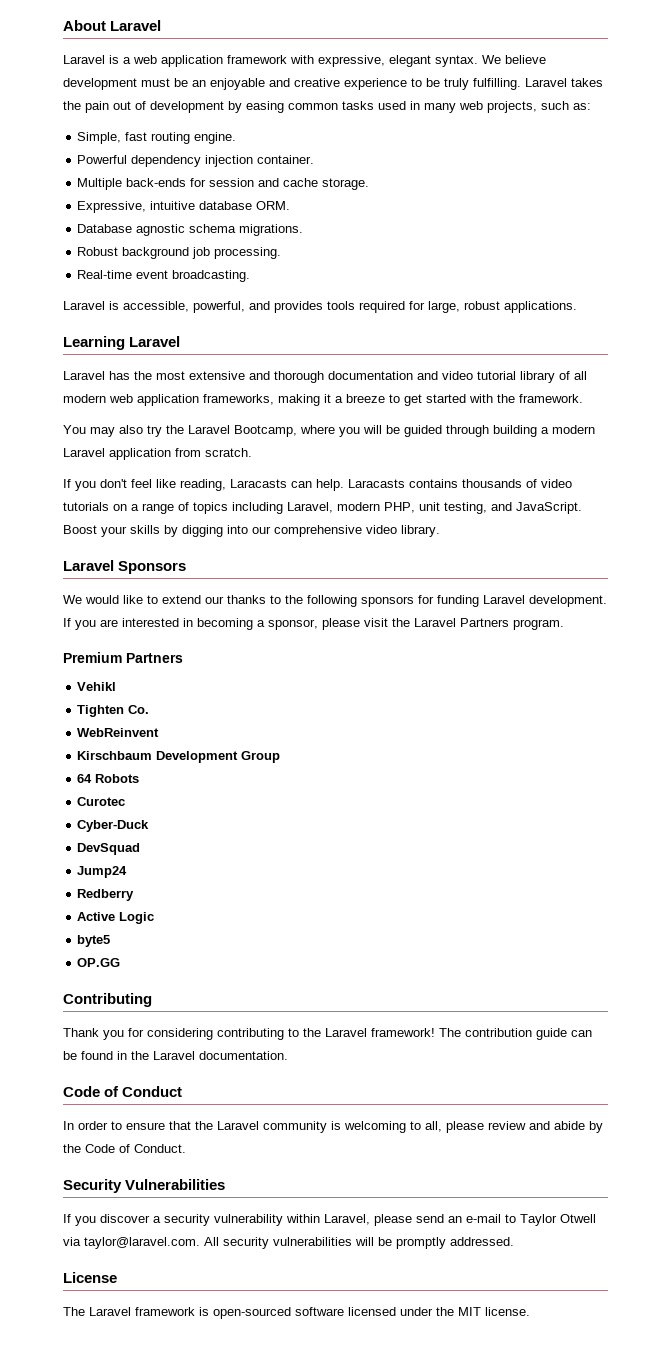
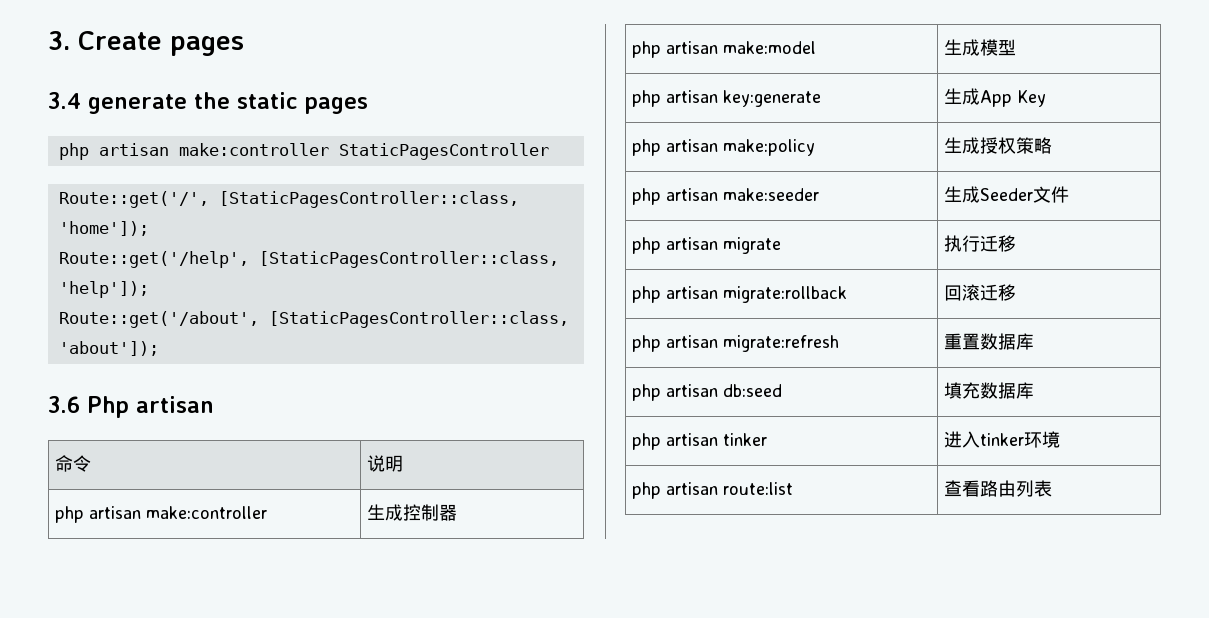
[63,20,162,31] [63,55,546,67] [63,78,603,90] [63,101,591,113] [77,132,237,144] [77,155,315,167] [77,178,370,190] [77,201,291,213] [77,224,304,236] [77,247,282,259] [77,270,251,282] [63,301,577,313] [63,336,181,350] [63,371,587,383] [63,394,583,406] [63,425,595,437] [63,448,252,460] [63,479,572,491] [63,502,582,514] [63,525,440,537] [63,560,187,574] [63,595,607,607] [63,618,564,630] [63,652,183,663] [77,682,117,691] [77,705,150,717] [77,728,160,737] [77,751,281,763] [77,774,140,783] [77,797,126,806] [77,820,150,832] [77,843,141,855] [77,866,128,878] [77,889,135,901] [77,912,155,924] [77,935,111,947] [77,958,121,967] [63,993,152,1007] [63,1028,592,1040] [63,1051,288,1060] [63,1086,183,1097] [63,1121,603,1133] [63,1144,186,1153] [63,1179,226,1193] [63,1214,596,1226] [63,1237,514,1249] [63,1272,117,1283] [63,1307,530,1319] About Laravel // Laravel is a web application framework with expressive, elegant syntax. We believe development must be an enjoyable and creative experience to be truly fulfilling. Laravel takes the pain out of development by easing common tasks used in many web projects, such as: // Simple, fast routing engine. // Powerful dependency injection container. // Multiple back-ends for session and cache storage. // Expressive, intuitive database ORM. // Database agnostic schema migrations. // Robust background job processing. // Real-time event broadcasting. // Laravel is accessible, powerful, and provides tools required for large, robust applications. // Learning Laravel // Laravel has the most extensive and thorough documentation and video tutorial library of all modern web application frameworks, making it a breeze to get started with the framework. // You may also try the Laravel Bootcamp, where you will be guided through building a modern Laravel application from scratch. // If you don't feel like reading, Laracasts can help. Laracasts contains thousands of video tutorials on a range of topics including Laravel, modern PHP, unit testing, and JavaScript. Boost your skills by digging into our comprehensive video library. // Laravel Sponsors // We would like to extend our thanks to the following sponsors for funding Laravel development. If you are interested in becoming a sponsor, please visit the Laravel Partners program. // Premium Partners // Vehikl // Tighten Co. // WebReinvent // Kirschbaum Development Group // 64 Robots // Curotec // Cyber-Duck // DevSquad // Jump24 // Redberry // Active Logic // byte5 // OP.GG // Contributing // Thank you for considering contributing to the Laravel framework! The contribution guide can be found in the Laravel documentation. // Code of Conduct // In order to ensure that the Laravel community is welcoming to all, please review and abide by the Code of Conduct. // Security Vulnerabilities // If you discover a security vulnerability within Laravel, please send an e-mail to Taylor Otwell via taylor@laravel.com. All security vulnerabilities will be promptly addressed. // License // The Laravel framework is open-sourced software licensed under the MIT license. -> [48,31,244,56] [48,92,368,114] [58,143,549,160] [58,191,519,208] [58,221,149,236] [58,251,559,268] [58,281,149,298] [58,311,569,328] [58,341,159,356] [48,396,214,418] [55,455,92,472] [367,455,404,472] [55,506,268,523] [367,504,458,521] [632,41,817,58] [944,39,1017,56] [632,90,822,107] [944,88,1047,107] [632,139,816,156] [944,137,1053,154] [632,188,820,205] [944,186,1070,203] [632,237,782,254] [944,235,1017,252] [632,286,848,303] [944,284,1017,301] [632,335,840,352] [944,333,1035,350] [632,384,783,401] [944,382,1035,399] [632,433,768,450] [944,431,1061,448] [632,482,794,499] [944,480,1053,497] 3. Create pages // 3.4 generate the static pages // php artisan make:controller StaticPagesController // Route::get('/', [StaticPagesController::class, 'home']); // Route::get('/help', [StaticPagesController::class, 'help']); // Route::get('/about', [StaticPagesController::class, 'about']); // 3.6 Php artisan // 命令 | 说明 // php artisan make:controller | 生成控制器 // php artisan make:model | 生成模型 // php artisan key:generate | 生成App Key // php artisan make:policy | 生成授权策略 // php artisan make:seeder | 生成Seeder文件 // php artisan migrate | 执行迁移 // php artisan migrate:rollback | 回滚迁移 // php artisan migrate:refresh | 重置数据库 // php artisan db:seed | 填充数据库 // php artisan tinker | 进入tinker环境 // php artisan route:list | 查看路由列表

